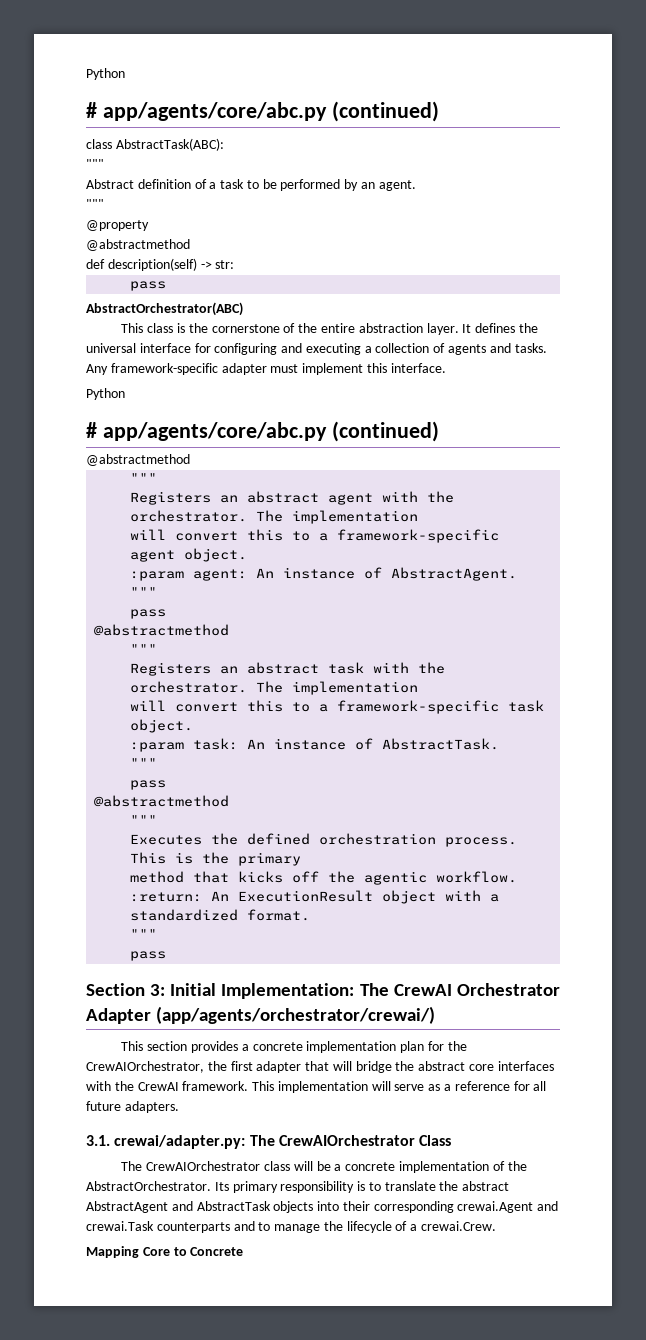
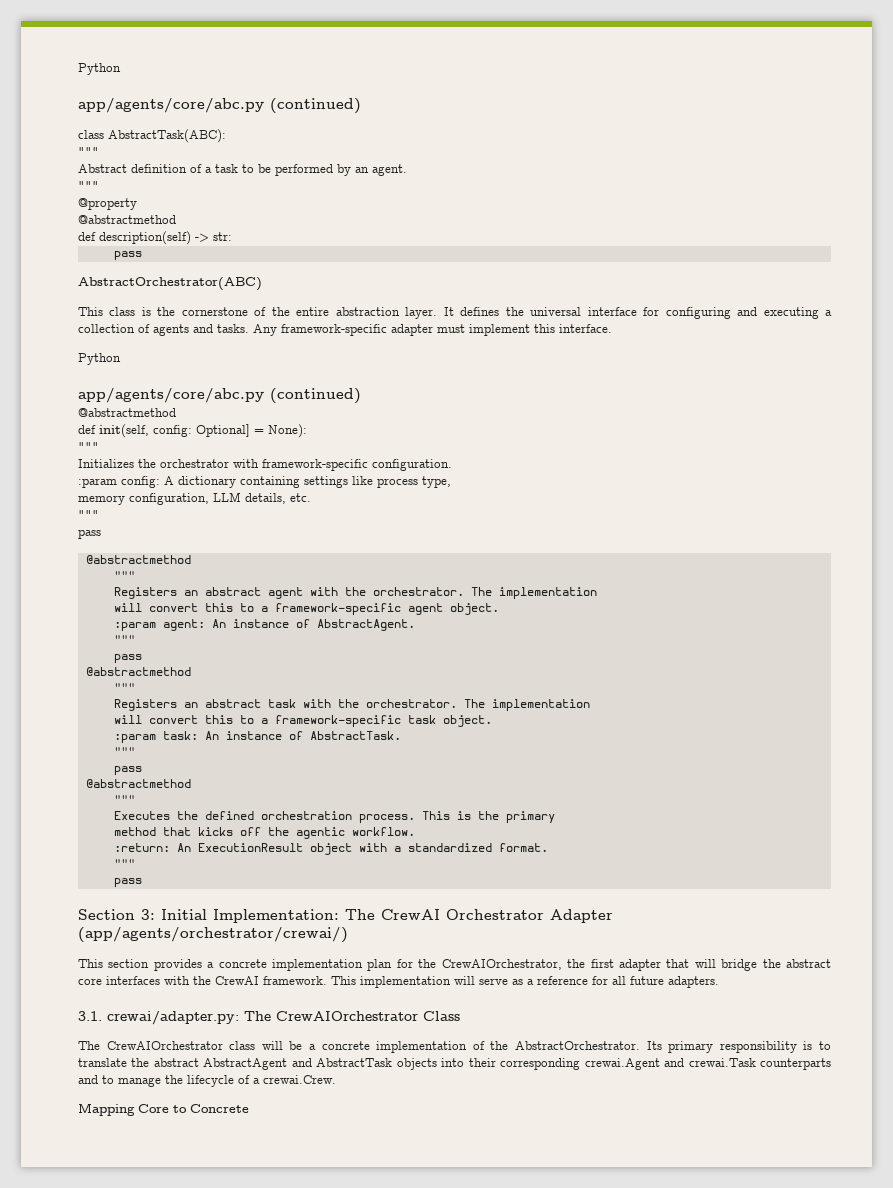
[86,68,125,80] [86,102,97,118] Python // # -> [78,63,121,75] Python //
[86,422,97,438] # -> (121, 359) none
(190, 460) none -> [78,424,307,438] [78,442,99,451] [78,459,452,471] [78,476,451,488] [78,492,311,505] [78,510,99,519] [78,529,101,539] [85,555,191,564] // def init(self, config: Optional] = None): // """ // Initializes the orchestrator with framework-specific configuration. // :param config: A dictionary containing settings like process type, // memory configuration, LLM details, etc. // """ // pass // @abstractmethod

